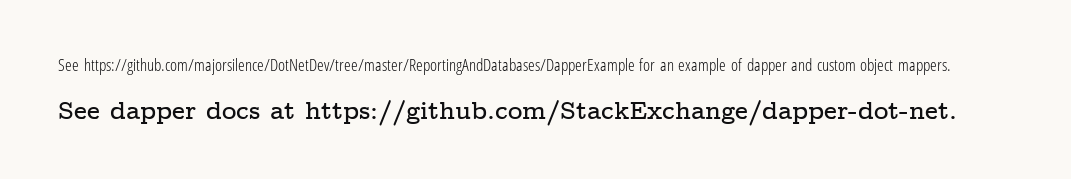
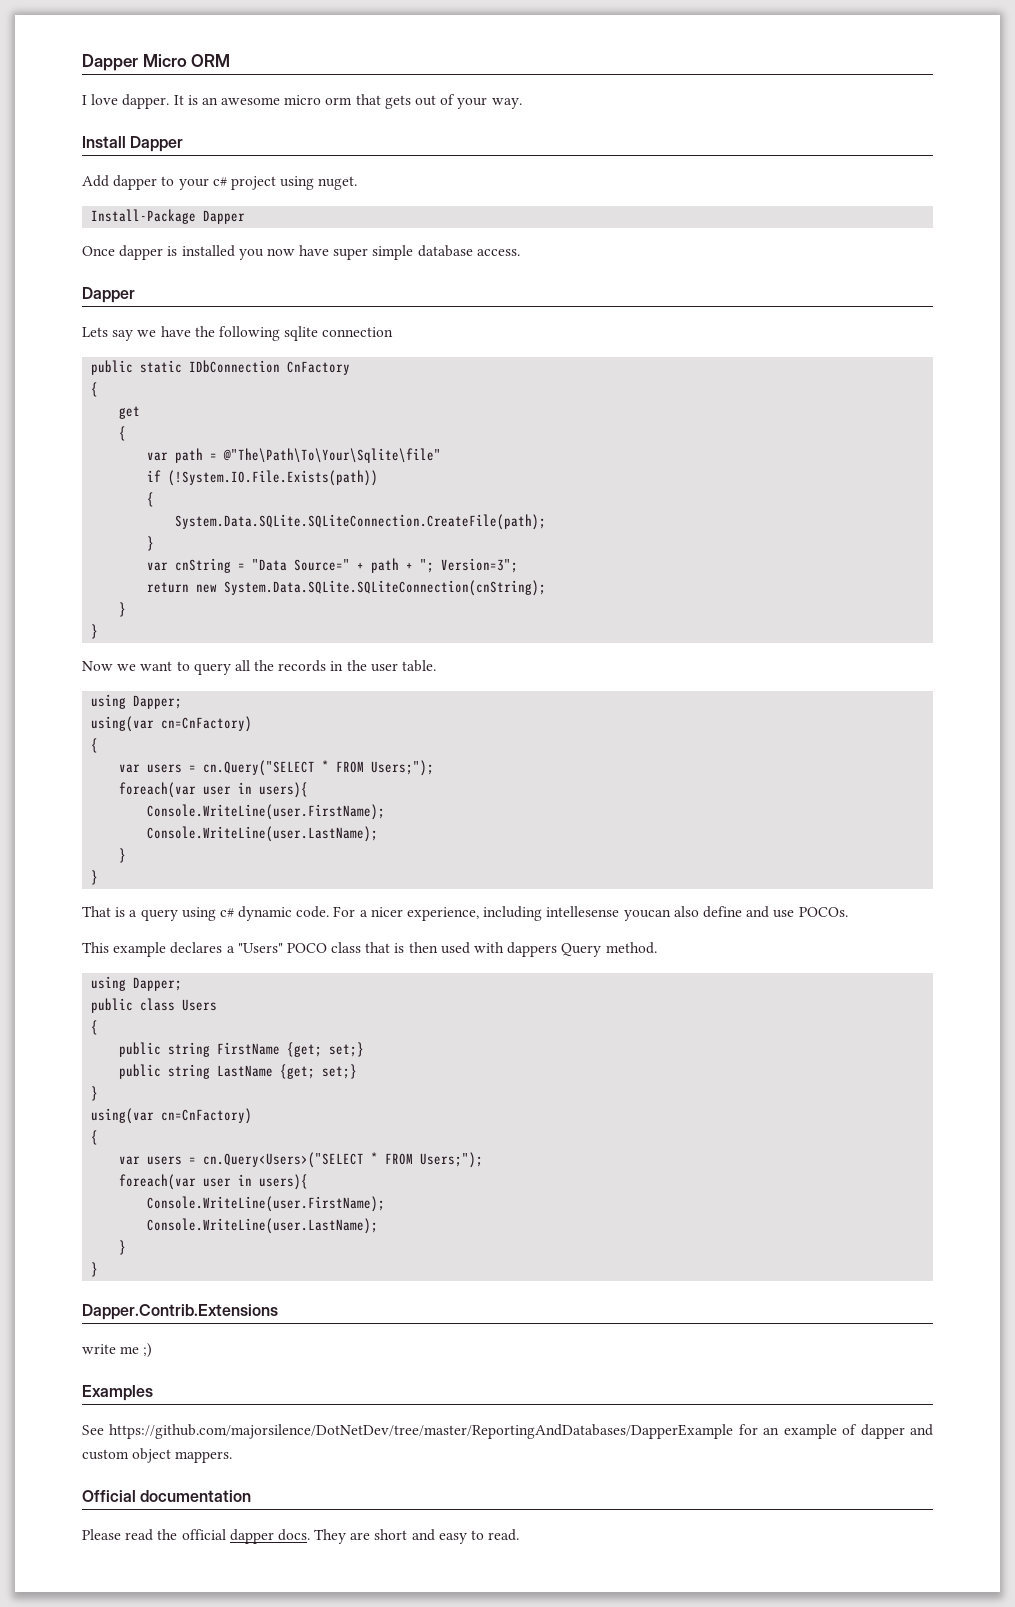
(58, 65) none -> [82,54,231,71] [82,94,522,109] [82,136,184,152] [82,175,358,190] [91,209,246,224] [82,245,520,260] [82,287,135,303] [82,326,394,341] [91,360,351,375] [91,382,99,397] [119,406,141,419] [119,426,127,441] [147,448,442,463] [147,470,379,486] [147,492,155,507] [175,514,547,530] [147,536,155,551] [147,558,519,573] [147,580,547,596] [119,602,127,617] [91,624,99,639] [82,660,437,675] [91,694,183,709] [91,716,253,732] [91,738,99,753] [119,760,435,776] [119,782,309,798] [147,804,386,820] [147,826,379,842] [119,848,127,863] [91,870,99,885] [82,906,848,921] [82,942,657,957] [91,976,183,991] [91,998,218,1013] [91,1020,99,1035] [119,1042,365,1057] [119,1064,358,1079] [91,1086,99,1101] [91,1108,253,1124] [91,1130,99,1145] [119,1152,484,1168] [119,1174,309,1190] [147,1196,386,1212] [147,1218,379,1234] [119,1240,127,1255] [91,1262,99,1277] [82,1304,278,1320] [82,1343,153,1358] [82,1385,153,1401] Dapper Micro ORM // I love dapper. It is an awesome micro orm that gets out of your way. // Install Dapper // Add dapper to your c# project using nuget. // Install-Package Dapper // Once dapper is installed you now have super simple database access. // Dapper // Lets say we have the following sqlite connection // public static IDbConnection CnFactory // { // get // { // var path = @"The\Path\To\Your\Sqlite\file" // if (!System.IO.File.Exists(path)) // { // System.Data.SQLite.SQLiteConnection.CreateFile(path); // } // var cnString = "Data Source=" + path + "; Version=3"; // return new System.Data.SQLite.SQLiteConnection(cnString); // } // } // Now we want to query all the records in the user table. // using Dapper; // using(var cn=CnFactory) // { // var users = cn.Query("SELECT * FROM Users;"); // foreach(var user in users){ // Console.WriteLine(user.FirstName); // Console.WriteLine(user.LastName); // } // } // That is a query using c# dynamic code. For a nicer experience, including intellesense youcan also define and use POCOs. // This example declares a "Users" POCO class that is then used with dappers Query method. // using Dapper; // public class Users // { // public string FirstName {get; set;} // public string LastName {get; set;} // } // using(var cn=CnFactory) // { // var users = cn.Query<Users>("SELECT * FROM Users;"); // foreach(var user in users){ // Console.WriteLine(user.FirstName); // Console.WriteLine(user.LastName); // } // } // Dapper.Contrib.Extensions // write me ;) // Examples //
[58,100,957,126] See dapper docs at https://github.com/StackExchange/dapper-dot-net. -> [82,1490,252,1502] [82,1529,520,1544] Official documentation // Please read the official dapper docs. They are short and easy to read.

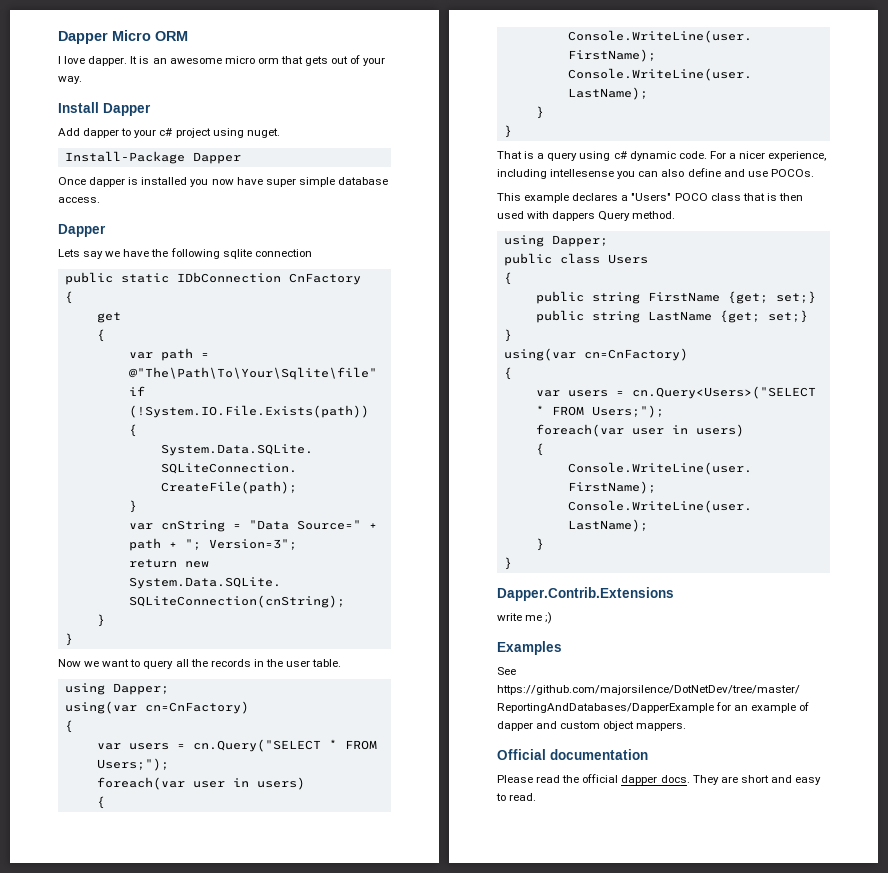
[259,782,309,798] users){ -> [256,777,305,790] [96,796,105,809] users) // {
[623,909,671,921] youcan -> [617,171,659,179] you can
[259,1174,309,1190] users){ -> [695,424,744,437] [535,443,544,456] users) // {

